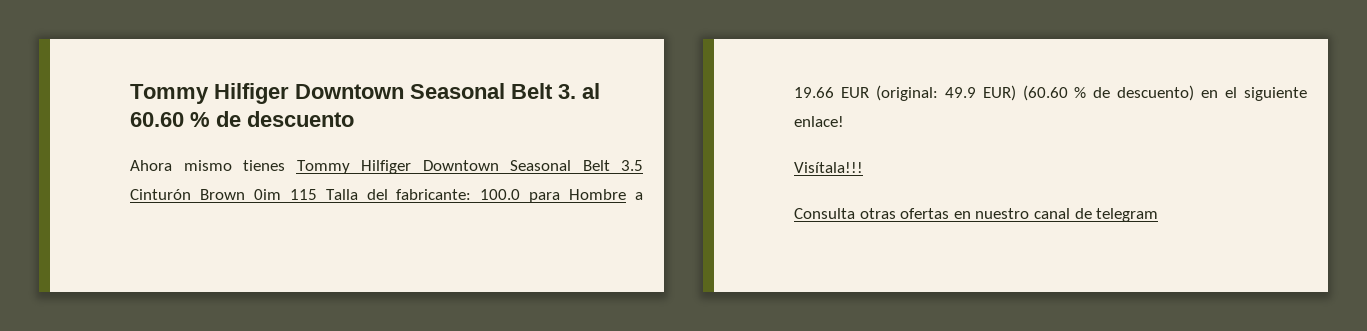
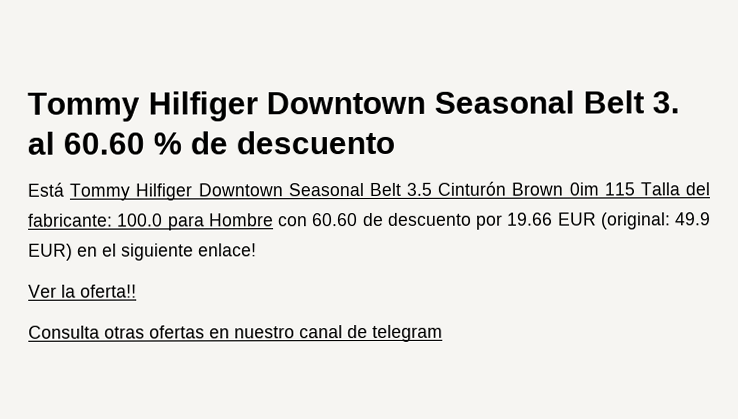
[130,160,285,171] Ahora mismo tienes -> [27,182,64,197] Está
[634,192,643,200] a -> [278,212,503,230] con 60.60 de descuento por
[1022,85,1195,101] (60.60 % de descuento) -> (73, 252) none
[794,162,863,173] Visítala!!! -> [28,284,137,298] Ver la oferta!!

